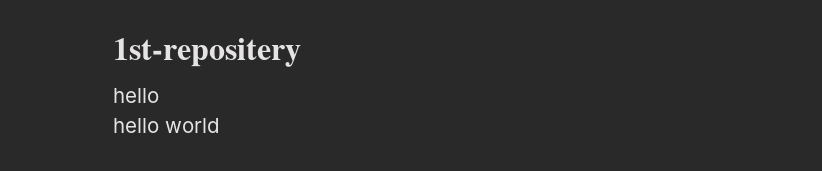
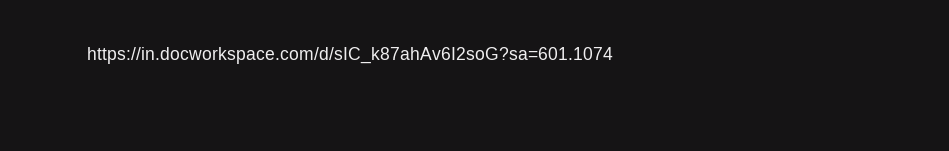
[113,38,301,67] [113,88,159,103] [113,118,220,133] 1st-repositery // hello // hello world -> [87,47,613,64] https://in.docworkspace.com/d/sIC_k87ahAv6I2soG?sa=601.1074

